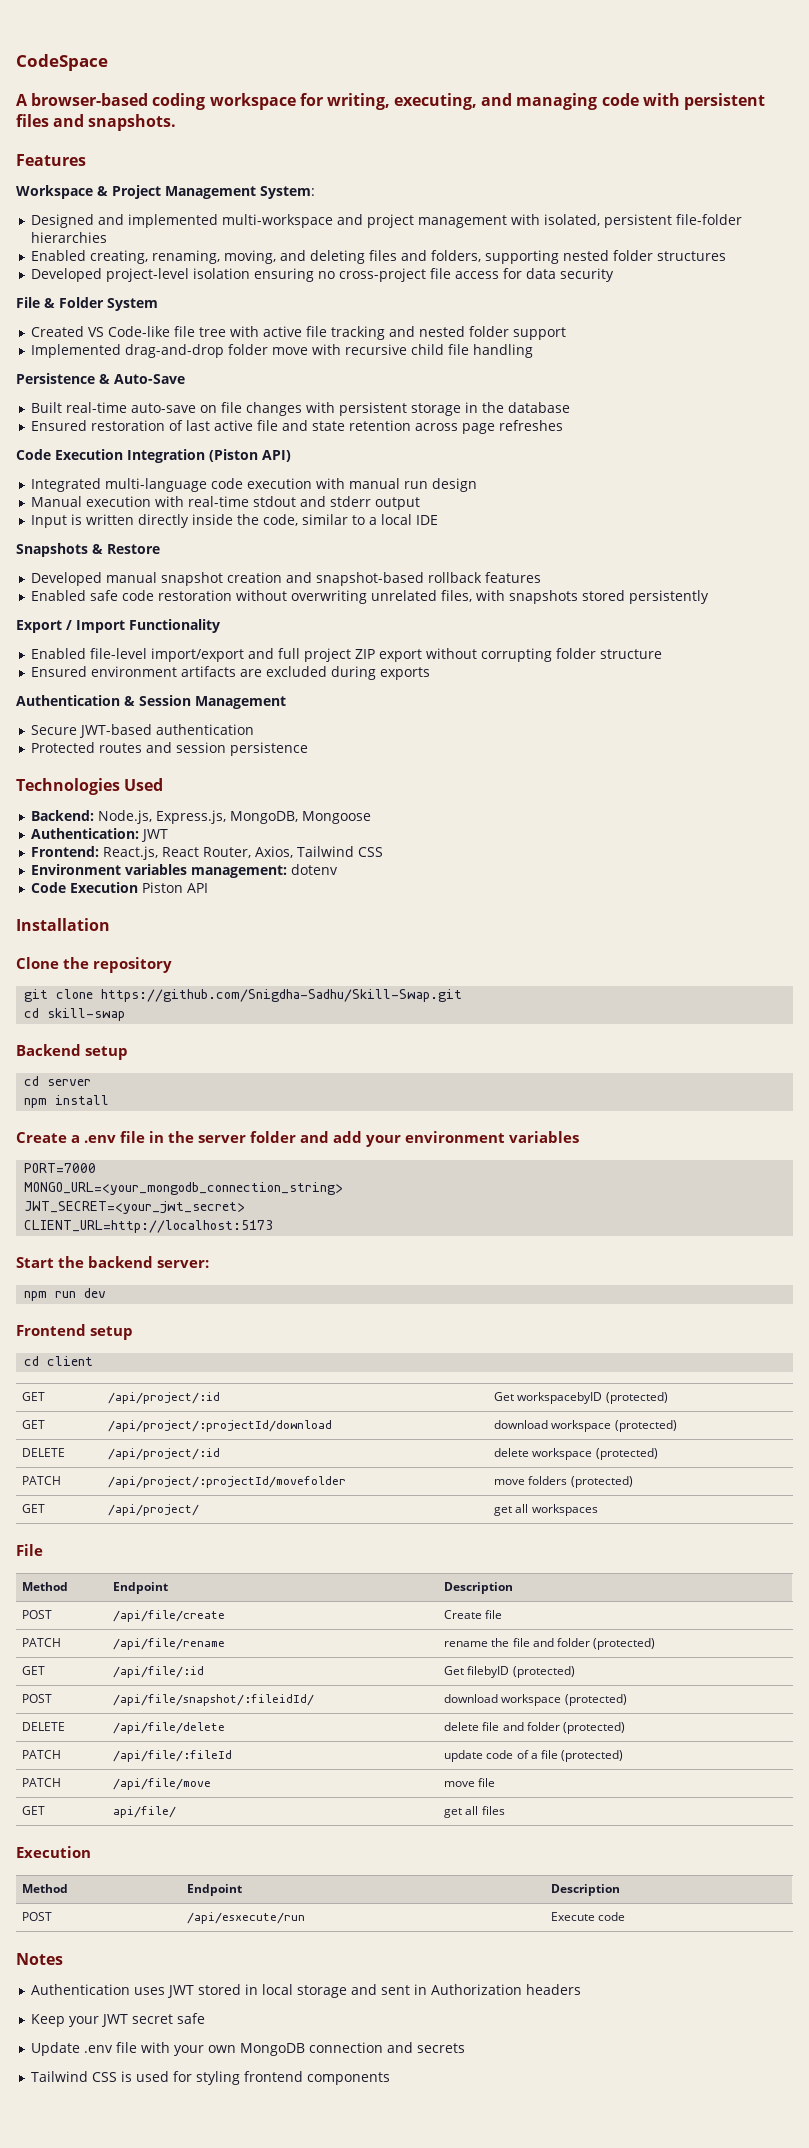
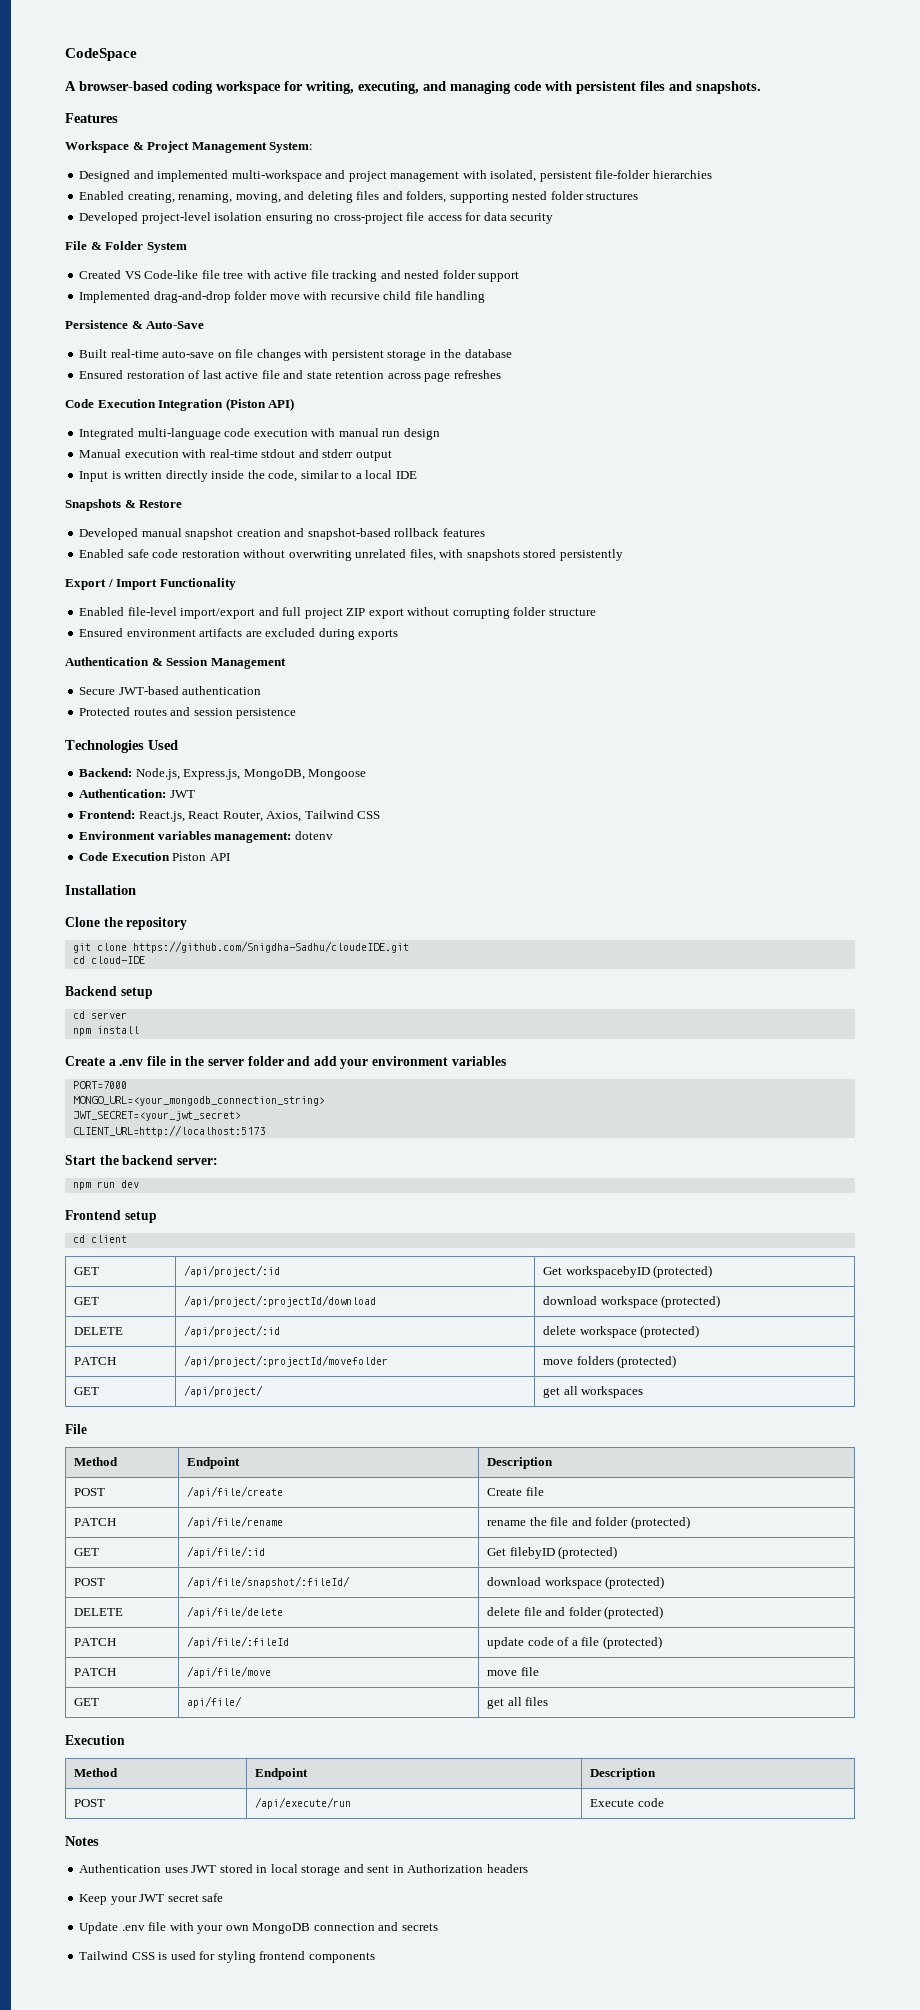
[101,989,463,1002] [24,1008,126,1021] https://github.com/Snigdha-Sadhu/Skill-Swap.git // cd skill-swap -> [132,941,409,953] [72,956,145,964] https://github.com/Snigdha-Sadhu/cloudeIDE.git // cd cloud-IDE
[113,1694,315,1706] /api/file/snapshot/:fileidId/ -> [187,1576,351,1588] /api/file/snapshot/:fileId/
[187,1912,306,1924] /api/esxecute/run -> [255,1797,352,1809] /api/execute/run

